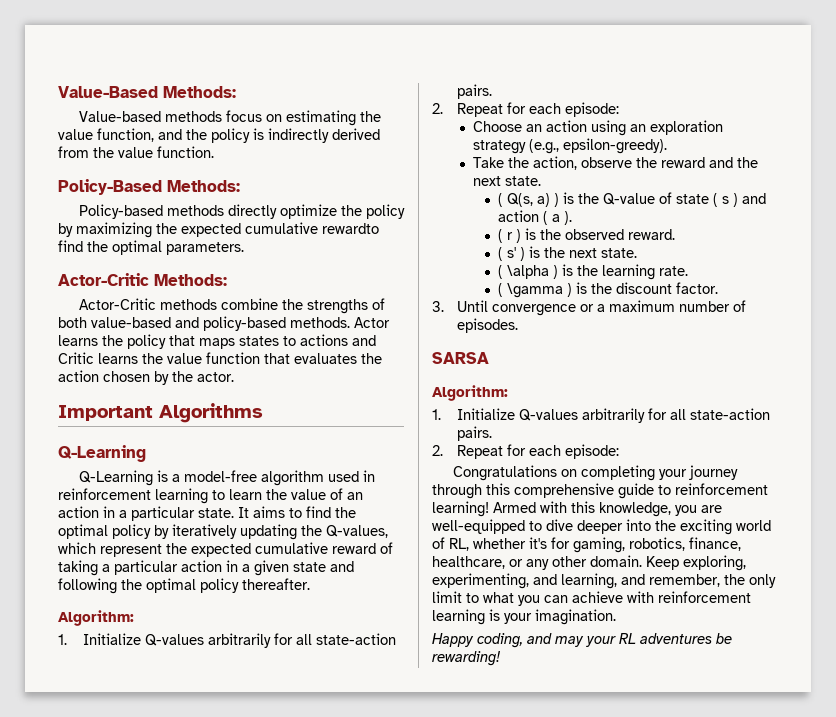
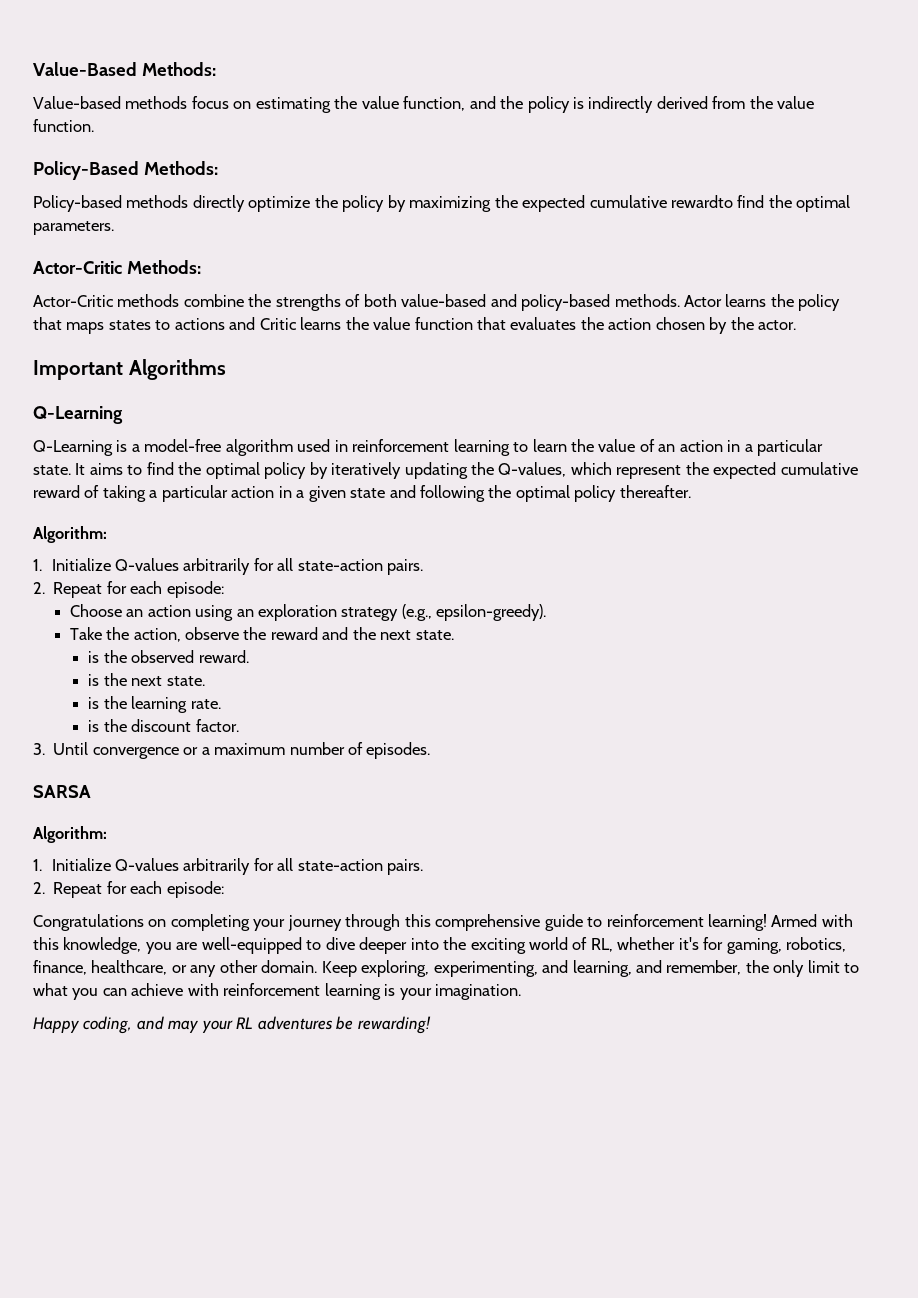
[498,192,767,207] [498,210,573,225] [498,229,522,243] ( Q(s, a) ) is the Q-value of state ( s ) and action ( a ). // ( r ) -> (454, 635) none
[498,247,526,261] ( s' ) -> (249, 656) none
[498,265,559,279] ( \alpha ) -> (205, 681) none
[498,283,573,298] ( \gamma ) -> (221, 704) none

